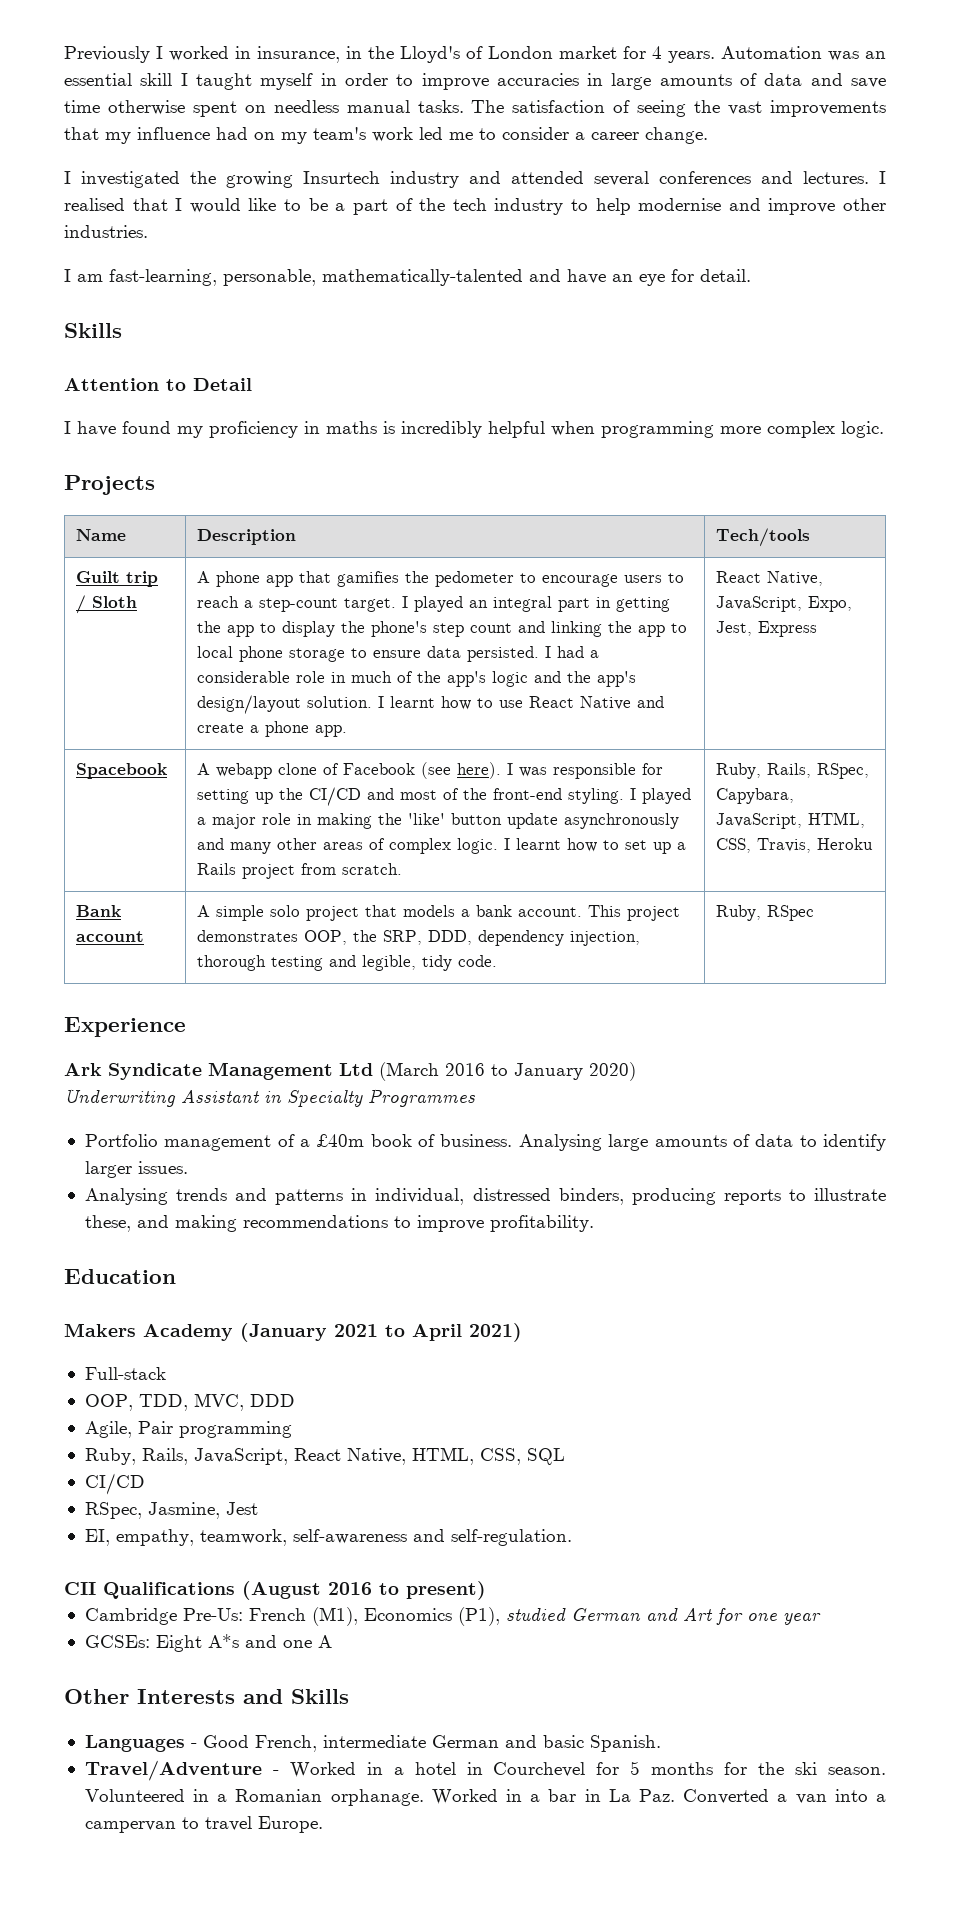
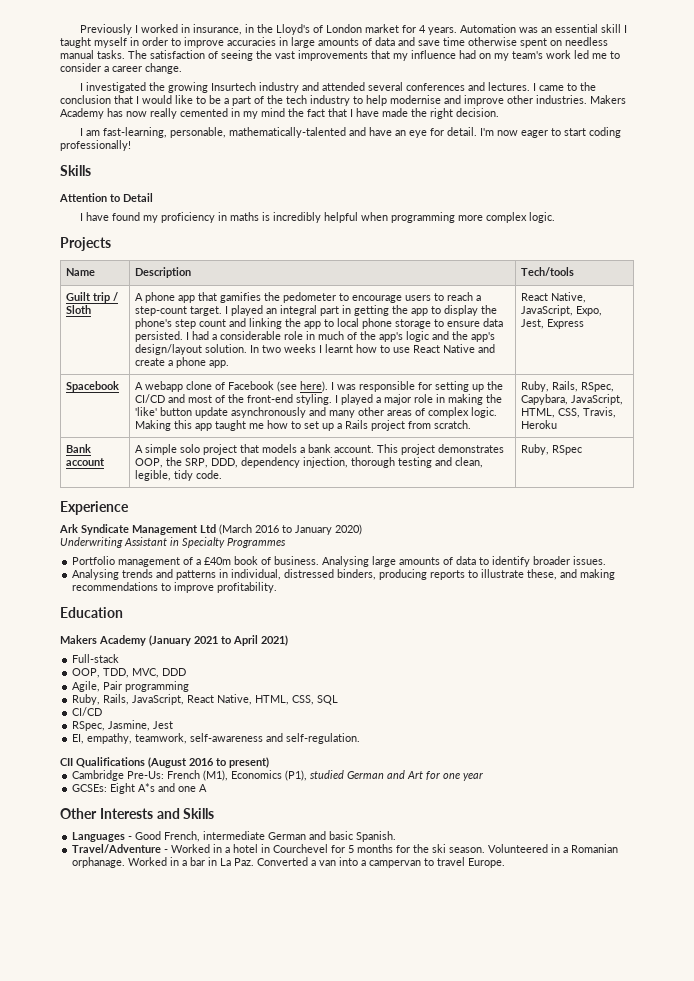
[64,198,125,211] realised -> [538,82,596,91] [60,95,111,104] came to the conclusion
(148, 231) none -> [590,95,626,104] [60,108,499,119] Makers Academy has now really cemented in my mind the fact that I have made the right decision.
(751, 275) none -> [479,127,621,138] [60,140,131,151] I'm now eager to start coding professionally!
(373, 702) none -> [250,344,317,353] In two weeks
[504,838,562,850] I learnt -> [135,420,265,431] Making this app taught me
(357, 961) none -> [455,457,484,468] clean,
[84,1161,132,1178] larger -> [533,556,571,565] broader

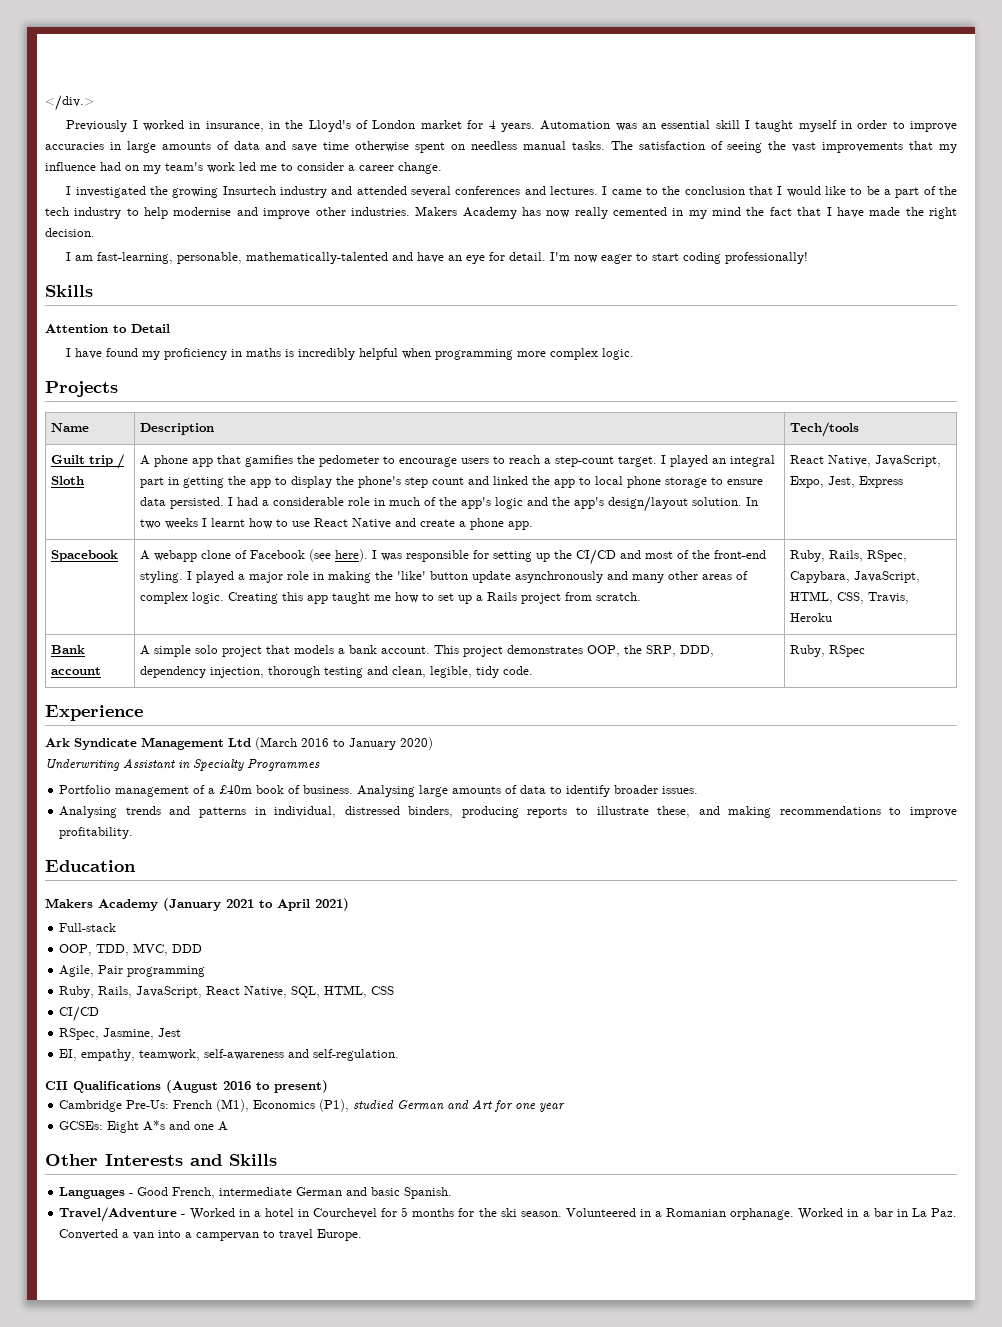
(79, 29) none -> [45,95,94,111] </div.> //
[249,318,283,329] linking -> [493,476,529,485] linked
[135,420,172,431] Making -> [228,592,279,604] Creating
[255,695,339,705] HTML, CSS, SQL -> [291,985,395,998] SQL, HTML, CSS

